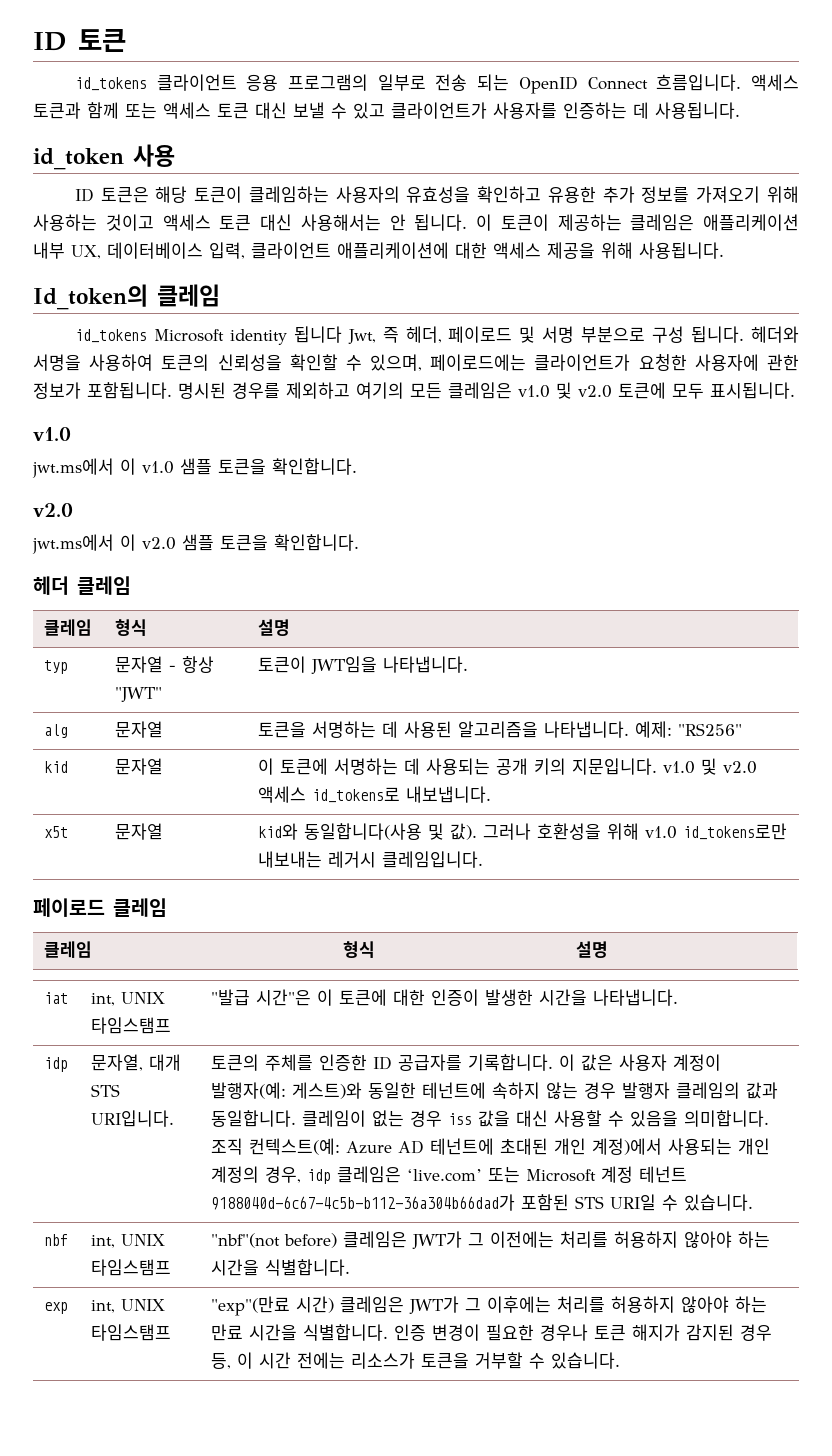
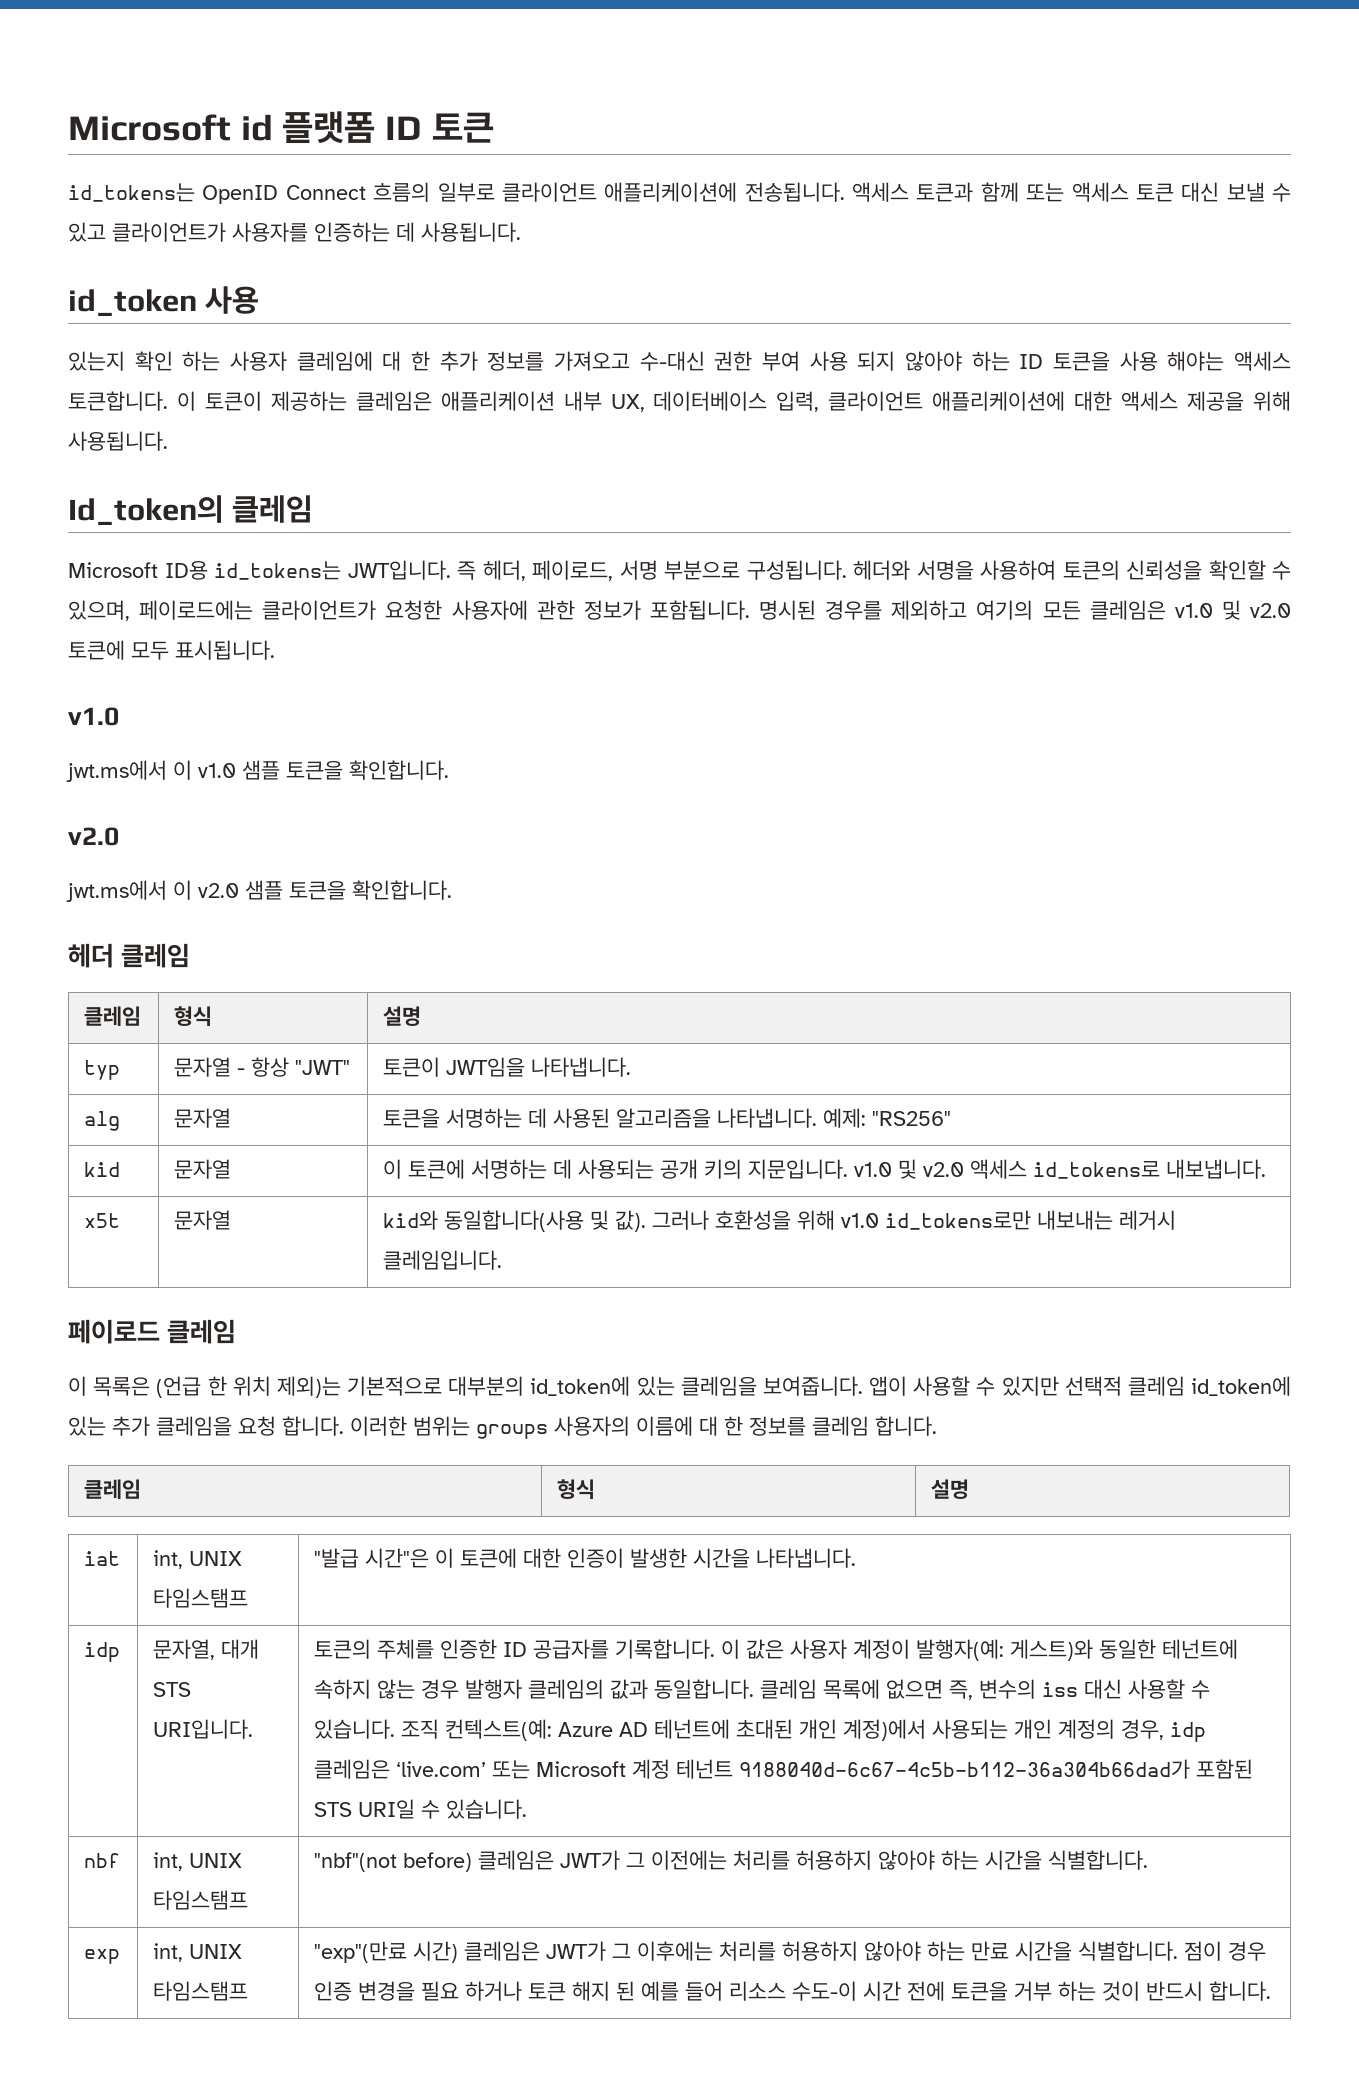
(33, 41) none -> [68,111,376,144] Microsoft id 플랫폼
[74,74,742,94] id_tokens 클라이언트 응용 프로그램의 일부로 전송 되는 OpenID Connect 흐름입니다. -> [68,182,845,204] id_tokens는 OpenID Connect 흐름의 일부로 클라이언트 애플리케이션에 전송됩니다.
[74,186,800,203] [33,214,468,231] ID 토큰은 해당 토큰이 클레임하는 사용자의 유효성을 확인하고 유용한 추가 정보를 가져오기 위해 사용하는 것이고 액세스 토큰 대신 사용해서는 안 됩니다. -> [68,351,1291,371] [68,391,168,411] 있는지 확인 하는 사용자 클레임에 대 한 추가 정보를 가져오고 수-대신 권한 부여 사용 되지 않아야 하는 ID 토큰을 사용 해야는 액세스 토큰합니다.
[74,326,745,345] id_tokens Microsoft identity 됩니다 Jwt, 즉 헤더, 페이로드 및 서명 부분으로 구성 됩니다. -> [68,560,847,581] Microsoft ID용 id_tokens는 JWT입니다. 즉 헤더, 페이로드, 서명 부분으로 구성됩니다.
(167, 907) none -> [68,1376,1291,1398] [68,1416,937,1439] // 이 목록은 (언급 한 위치 제외)는 기본적으로 대부분의 id_token에 있는 클레임을 보여줍니다. 앱이 사용할 수 있지만 선택적 클레임 id_token에 있는 추가 클레임을 요청 합니다. 이러한 범위는 groups 사용자의 이름에 대 한 정보를 클레임 합니다.
[302,1110,511,1127] 클레임이 없는 경우 iss 값을 -> [760,1679,1079,1700] 클레임 목록에 없으면 즉, 변수의 iss
[630,1110,770,1127] 있음을 의미합니다. -> [314,1719,396,1739] 있습니다.
[394,1324,773,1341] [211,1352,621,1369] 인증 변경이 필요한 경우나 토큰 해지가 감지된 경우 등, 이 시간 전에는 리소스가 토큰을 거부할 수 있습니다. -> [1184,1941,1267,1961] [314,1981,1272,2001] 점이 경우 인증 변경을 필요 하거나 토큰 해지 된 예를 들어 리소스 수도-이 시간 전에 토큰을 거부 하는 것이 반드시 합니다.

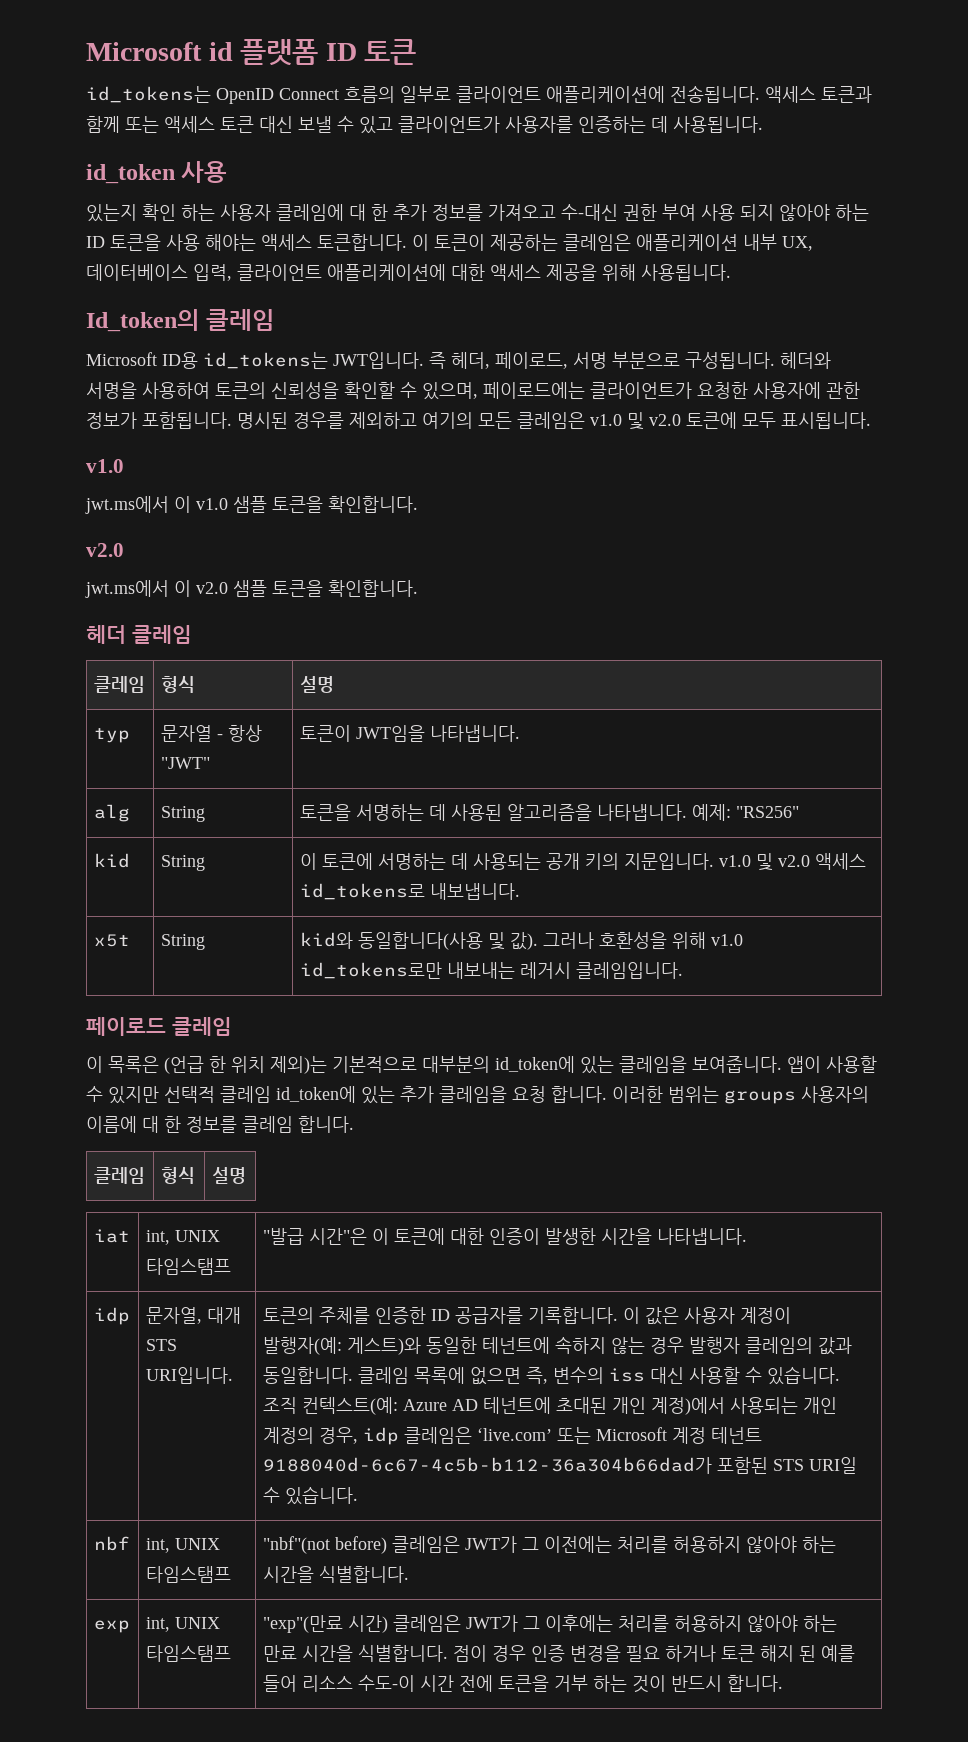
[174,1108,232,1128] 문자열 -> [160,806,205,822] String
[174,1159,232,1179] 문자열 -> [160,855,205,871] String
[174,1210,232,1230] 문자열 -> [160,934,205,950] String

